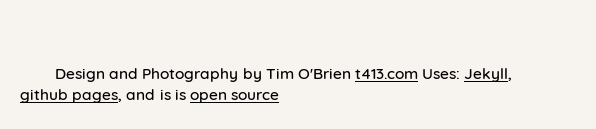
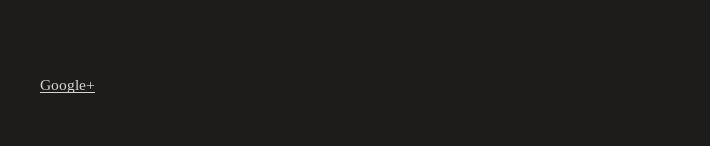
[54,68,513,82] [20,89,280,103] Design and Photography by Tim O'Brien t413.com Uses: Jekyll, github pages, and is is open source -> [40,80,95,93] Google+

